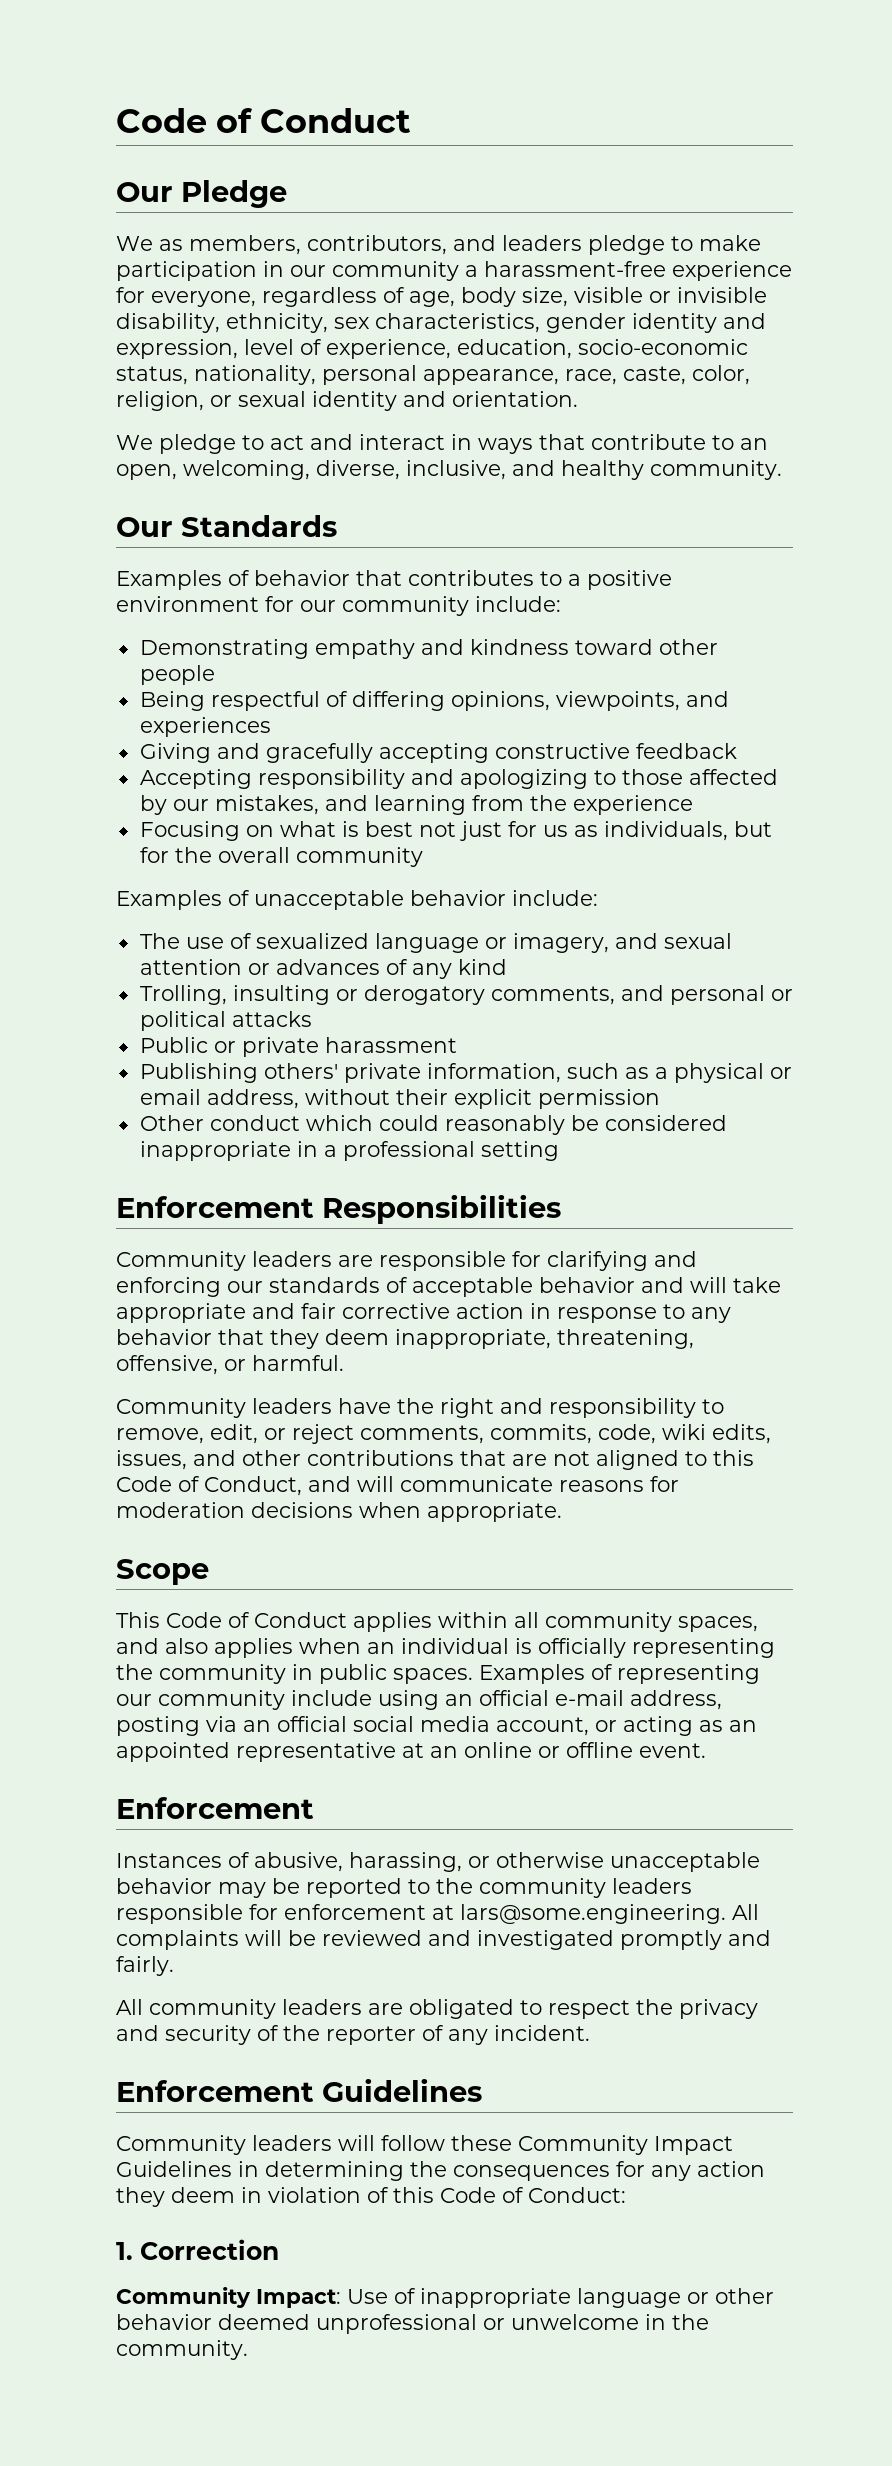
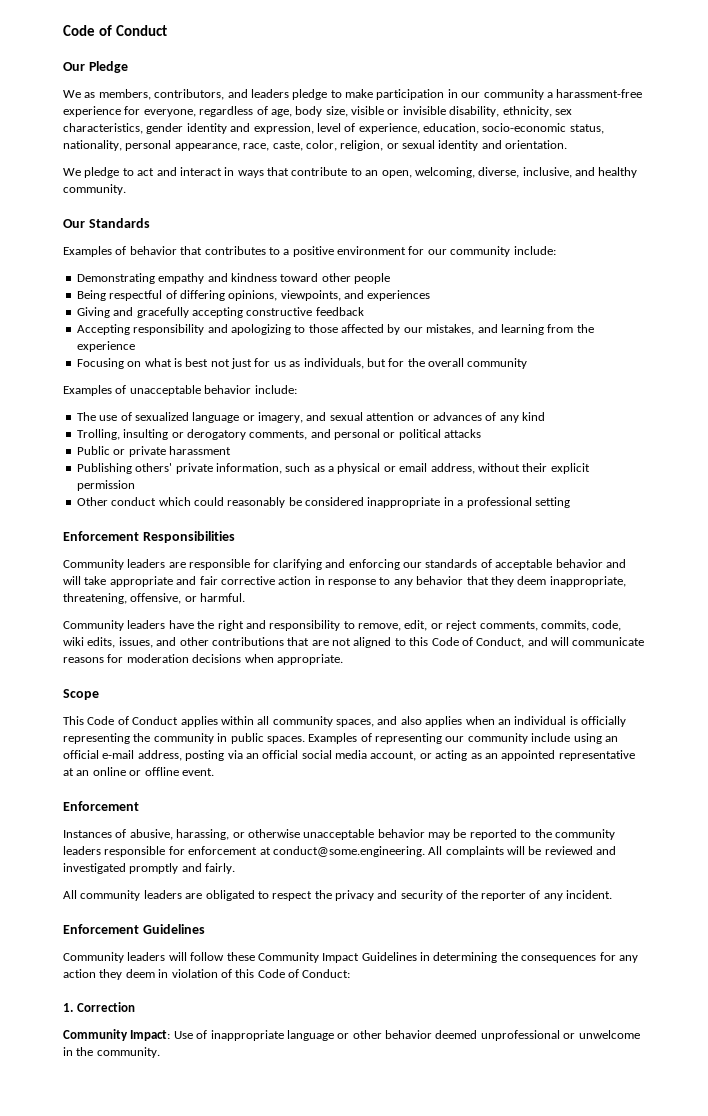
[460,1904,726,1924] lars@some.engineering. -> [272,846,425,857] conduct@some.engineering.

